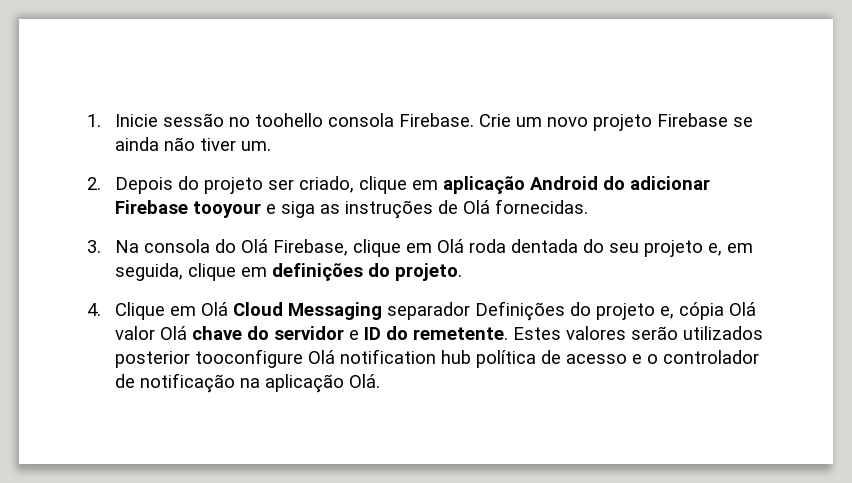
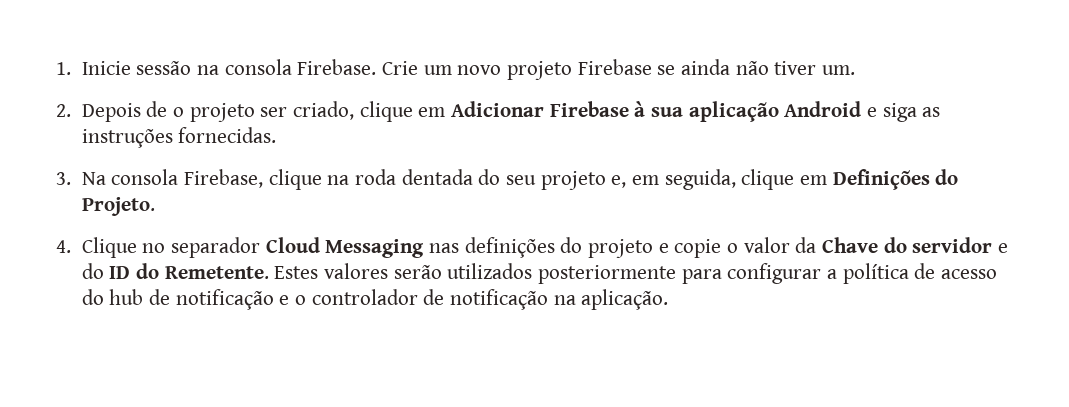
[228,113,323,127] no toohello -> [196,65,219,75] na
[177,176,199,190] do -> [146,101,184,117] de o
[442,176,710,194] [114,200,261,218] aplicação Android do adicionar Firebase tooyour -> [450,101,862,122] Adicionar Firebase à sua aplicação Android
[437,200,490,214] de Olá -> (173, 138) none
[214,239,464,257] do Olá Firebase, clique em Olá -> [183,169,350,190] Firebase, clique na
[271,263,462,281] definições do projeto. -> [832,169,959,190] [81,197,155,216] Definições do Projeto.
[169,301,756,321] [114,326,242,340] em Olá Cloud Messaging separador Definições do projeto e, cópia Olá valor Olá chave -> [142,237,878,258] no separador Cloud Messaging nas definições do projeto e copie o valor da Chave
(359, 335) none -> [81,263,104,279] do
[412,327,508,340] remetente. -> [164,266,269,279] Remetente.
[114,349,627,368] posterior tooconfigure Olá notification hub política de acesso -> [537,263,997,284] [81,289,274,310] posteriormente para configurar a política de acesso do hub de notificação
[264,374,380,393] aplicação Olá. -> [581,289,669,310] aplicação.

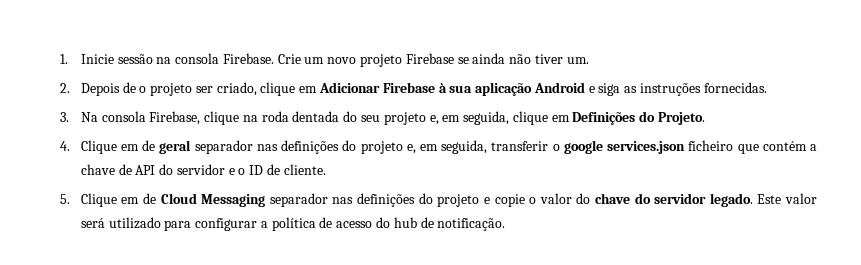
[142,237,260,258] no separador -> [120,140,817,154] [80,164,326,175] [60,193,156,207] em de geral separador nas definições do projeto e, em seguida, transferir o google services.json ficheiro que contém a chave de API do servidor e o ID de cliente. // 5. Clique em de
(425, 248) none -> [269,193,328,207] separador
[795,237,1008,253] [81,263,676,284] da Chave do servidor e do ID do Remetente. Estes valores serão utilizados posteriormente -> [576,193,817,207] [80,217,161,229] do chave do servidor legado. Este valor será utilizado
[175,289,669,310] notificação e o controlador de notificação na aplicação. -> [437,218,506,231] notificação.

